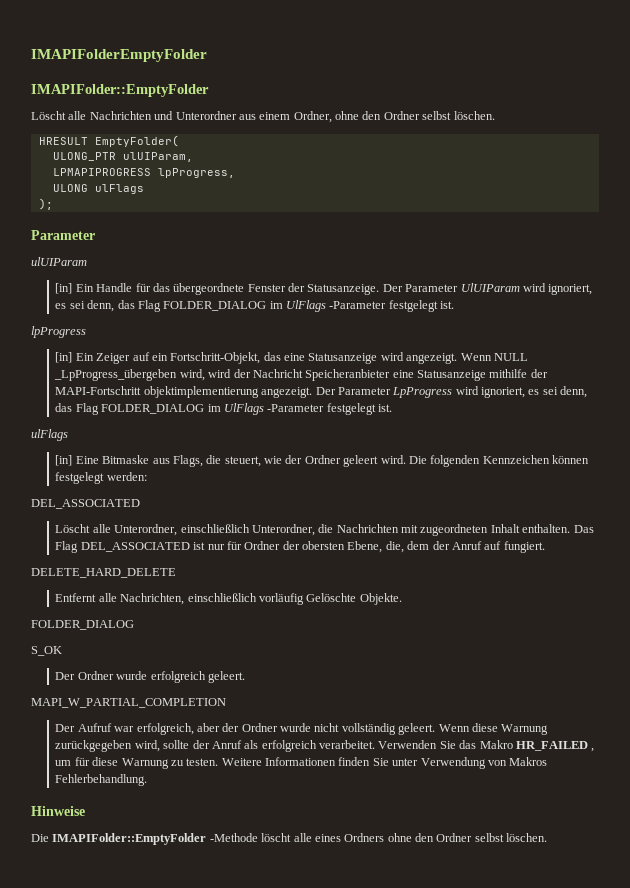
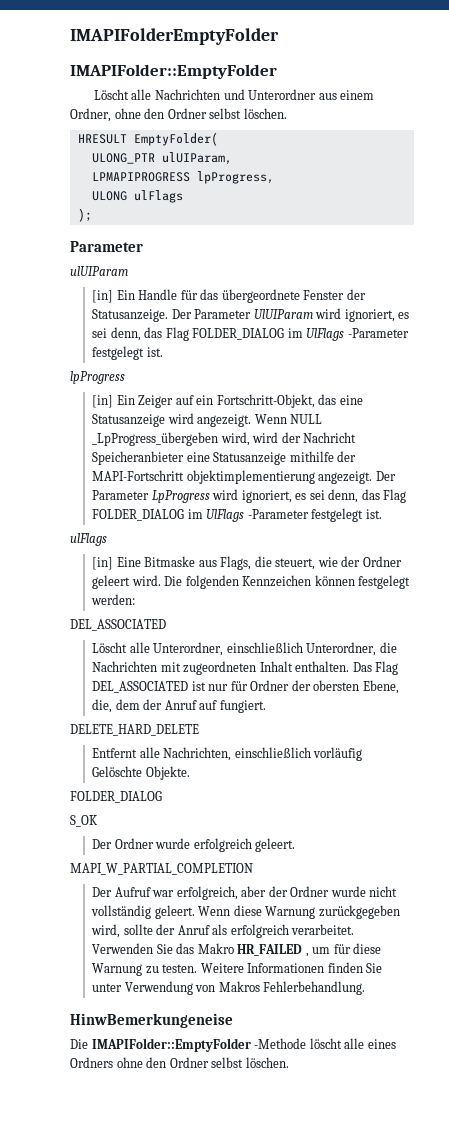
[31,806,85,816] Hinweise -> [70,1013,233,1028] HinwBemerkungeneise

